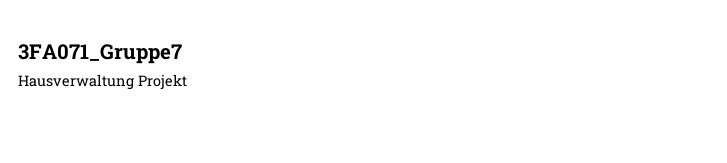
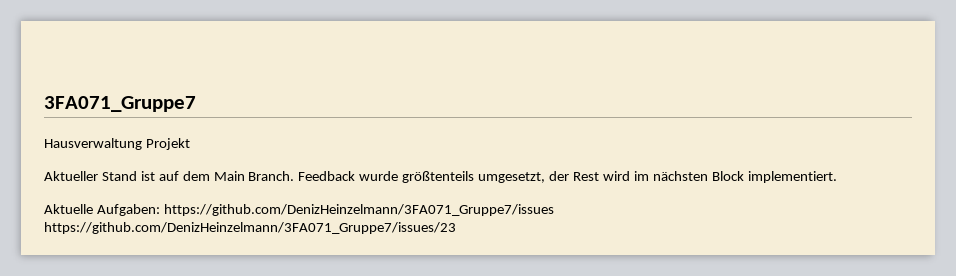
(187, 82) none -> [44,171,837,183] [44,204,554,216] [44,222,456,234] // Aktueller Stand ist auf dem Main Branch. Feedback wurde größtenteils umgesetzt, der Rest wird im nächsten Block implementiert. // Aktuelle Aufgaben: https://github.com/DenizHeinzelmann/3FA071_Gruppe7/issues https://github.com/DenizHeinzelmann/3FA071_Gruppe7/issues/23

